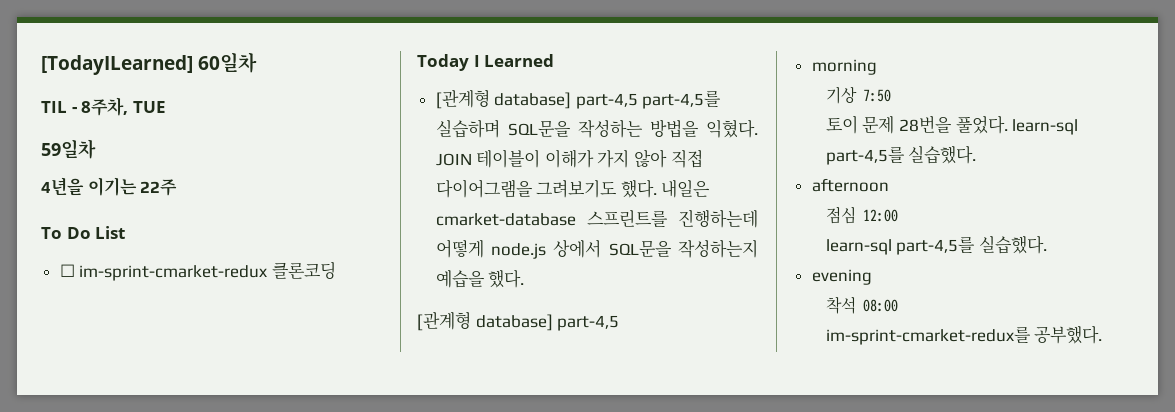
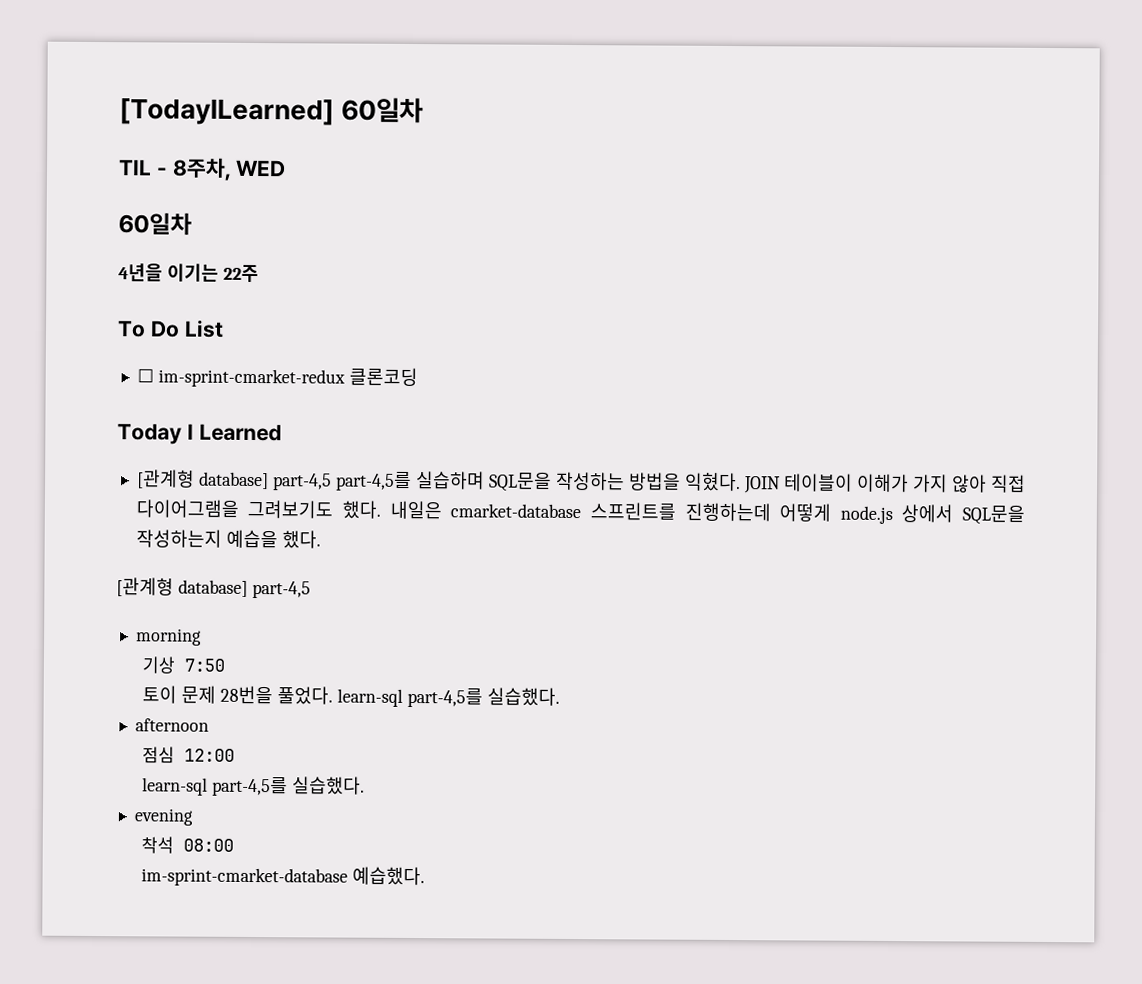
[132,101,166,113] [41,139,96,159] TUE // 59일차 -> [235,159,287,177] [118,212,192,236] WED // 60일차
[825,326,1103,345] im-sprint-cmarket-redux를 공부했다. -> [141,866,426,887] im-sprint-cmarket-database 예습했다.

